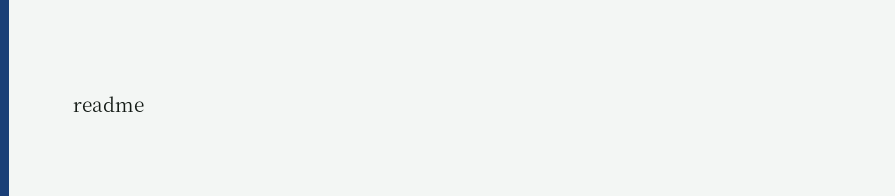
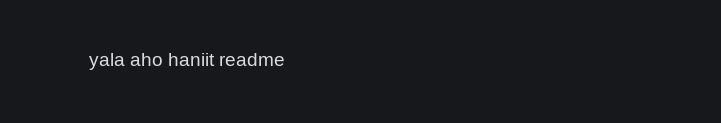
(73, 104) none -> [89,53,216,70] yala aho haniit

